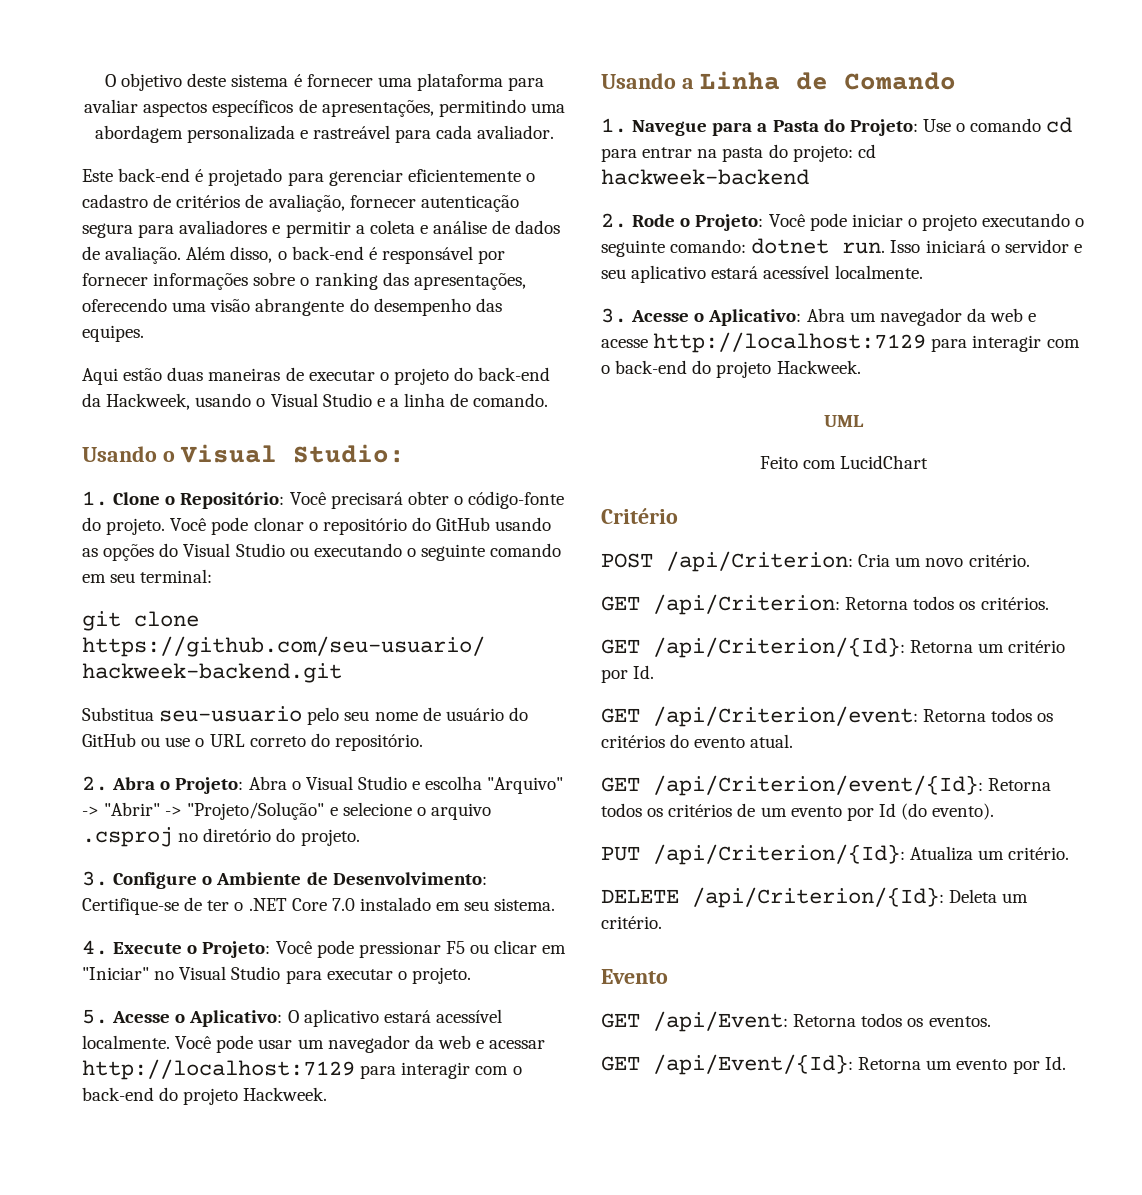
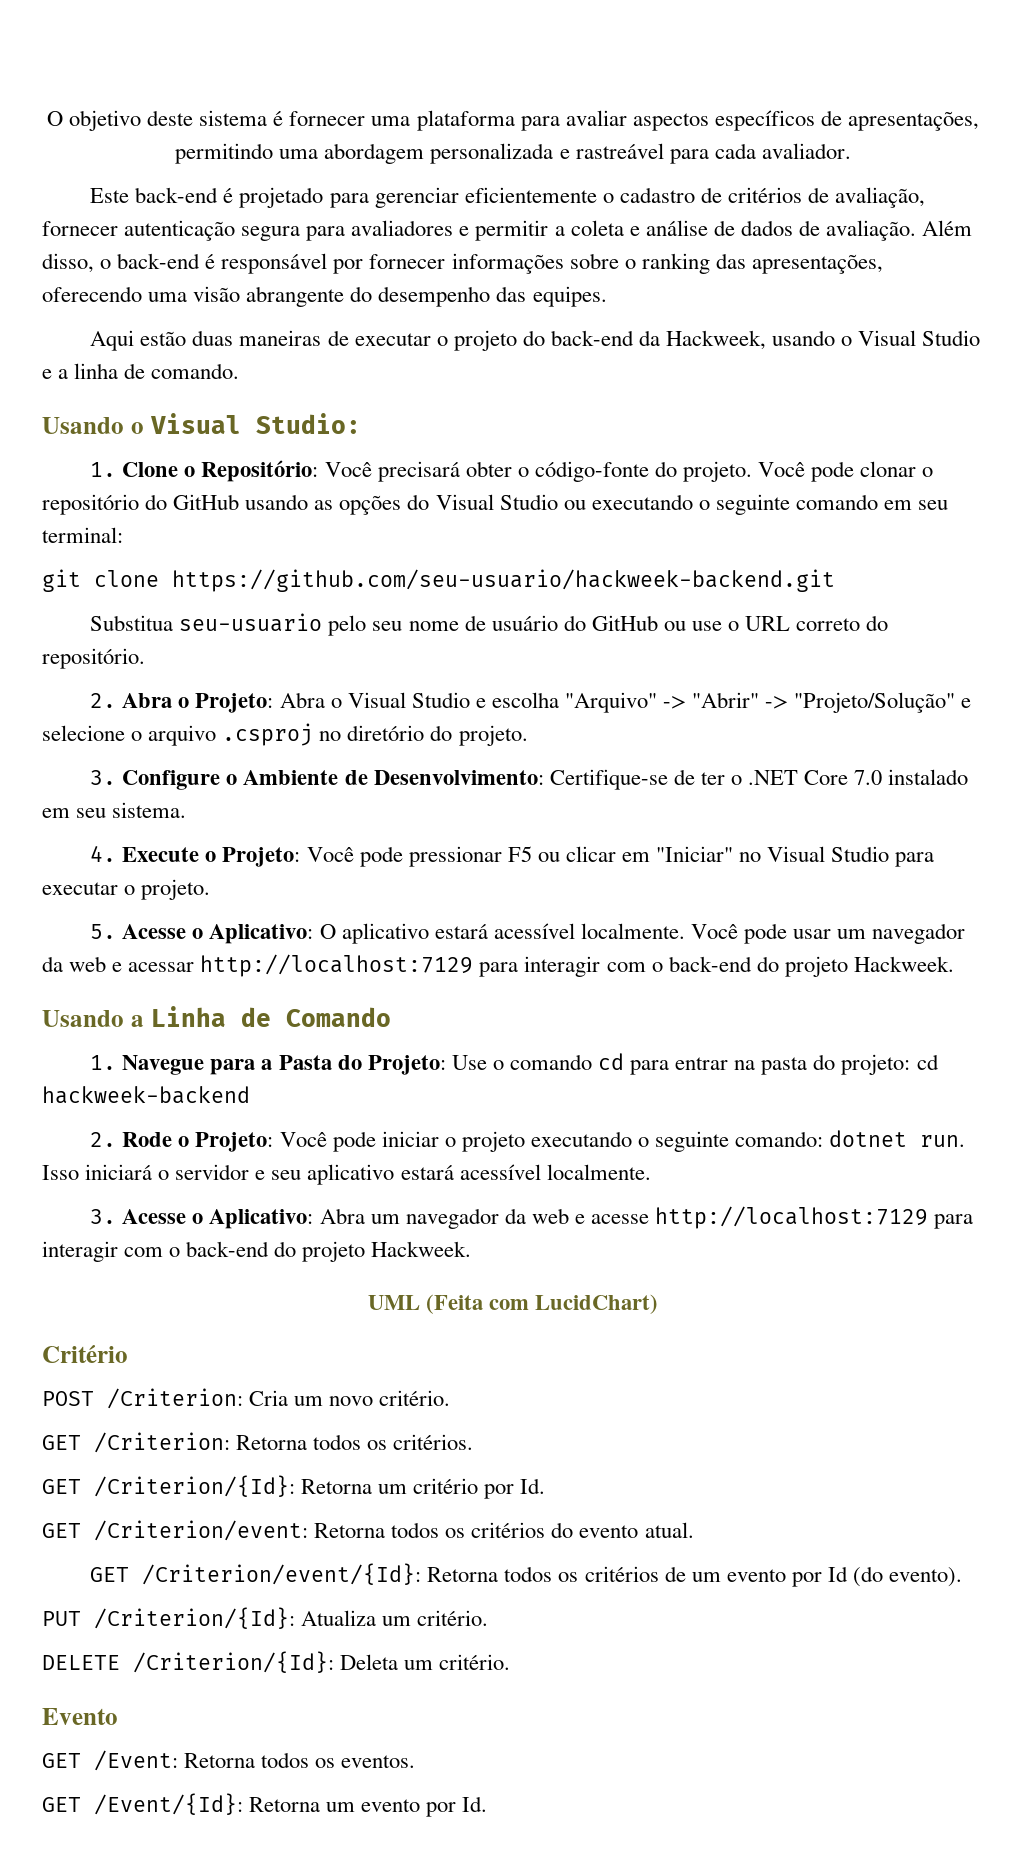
[759,455,929,469] // Feito com LucidChart -> [425,1294,659,1314] (Feita com LucidChart)
[666,551,853,572] /api/Criterion: -> [107,1388,243,1409] /Criterion:
[653,594,840,615] /api/Criterion: -> [94,1432,230,1453] /Criterion:
[653,637,905,658] /api/Criterion/{Id}: -> [94,1475,295,1497] /Criterion/{Id}:
[653,706,918,727] /api/Criterion/event: -> [94,1520,308,1541] /Criterion/event:
[653,775,983,796] /api/Criterion/event/{Id}: -> [142,1563,422,1585] /Criterion/event/{Id}:
[653,844,905,865] /api/Criterion/{Id}: -> [94,1607,295,1629] /Criterion/{Id}:
[692,887,944,908] /api/Criterion/{Id}: -> [133,1651,334,1673] /Criterion/{Id}:
[653,1011,788,1032] /api/Event: -> [94,1750,178,1771] /Event:
[653,1054,853,1075] /api/Event/{Id}: -> [94,1793,243,1815] /Event/{Id}:

